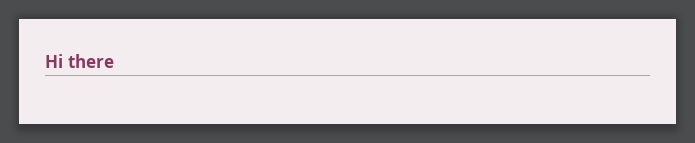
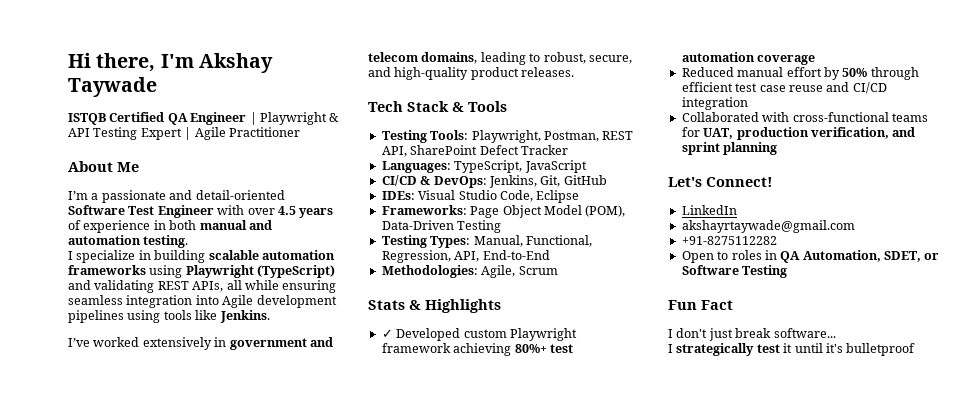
[67,54,114,68] there -> [96,53,273,73] [68,77,157,97] [68,112,340,125] [68,127,300,140] [68,161,139,172] [68,190,285,203] [68,205,334,218] [68,220,272,233] [68,235,189,248] [68,250,335,263] [68,265,336,278] [68,280,337,293] [68,295,337,308] [68,310,270,323] [68,337,333,350] [368,52,632,65] [368,67,575,80] [368,101,507,112] [381,130,634,143] [381,145,568,157] [381,160,587,173] [381,175,607,188] [381,190,580,203] [381,205,626,218] [381,220,502,233] [381,235,592,248] [381,250,550,263] [381,265,558,278] [368,299,501,313] [381,328,577,341] [381,343,573,356] [681,52,816,65] [681,67,919,80] [681,82,887,94] [681,97,748,110] [681,112,928,122] [681,127,916,140] [681,142,778,155] [668,177,773,187] [681,205,737,215] [681,220,855,233] [681,236,777,245] [681,250,940,263] [681,265,788,278] [668,300,733,310] [668,328,836,341] [668,343,916,356] there, I'm Akshay Taywade // ISTQB Certified QA Engineer | Playwright & API Testing Expert | Agile Practitioner // About Me // I’m a passionate and detail-oriented Software Test Engineer with over 4.5 years of experience in both manual and automation testing. // I specialize in building scalable automation frameworks using Playwright (TypeScript) and validating REST APIs, all while ensuring seamless integration into Agile development pipelines using tools like Jenkins. // I’ve worked extensively in government and telecom domains, leading to robust, secure, and high-quality product releases. // Tech Stack & Tools // Testing Tools: Playwright, Postman, REST API, SharePoint Defect Tracker // Languages: TypeScript, JavaScript // CI/CD & DevOps: Jenkins, Git, GitHub // IDEs: Visual Studio Code, Eclipse // Frameworks: Page Object Model (POM), Data-Driven Testing // Testing Types: Manual, Functional, Regression, API, End-to-End // Methodologies: Agile, Scrum // Stats & Highlights // ✓ Developed custom Playwright framework achieving 80%+ test automation coverage // Reduced manual effort by 50% through efficient test case reuse and CI/CD integration // Collaborated with cross-functional teams for UAT, production verification, and sprint planning // Let's Connect! // LinkedIn // akshayrtaywade@gmail.com // +91-8275112282 // Open to roles in QA Automation, SDET, or Software Testing // Fun Fact // I don't just break software... // I strategically test it until it's bulletproof

